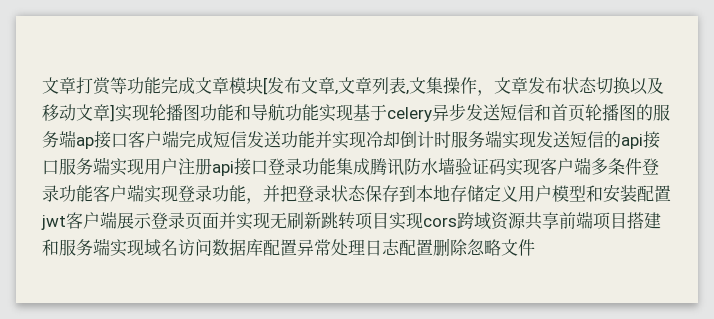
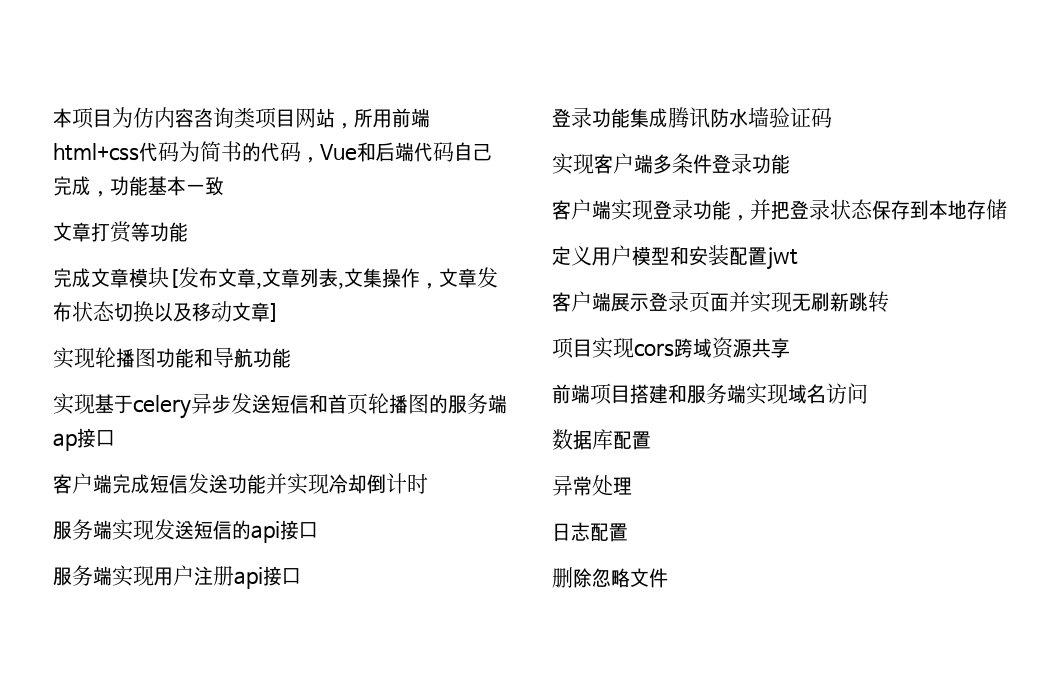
(42, 85) none -> [53,107,430,129] [53,141,492,163] [53,176,224,197] 本项目为仿内容咨询类项目网站，所用前端html+css代码为简书的代码，Vue和后端代码自己完成，功能基本一致 //
(161, 85) none -> (188, 232) //
(115, 113) none -> (279, 312) //
(319, 112) none -> (291, 358) //
(128, 140) none -> (115, 438) //
(451, 139) none -> (428, 483) //
(59, 167) none -> (318, 530) //
(268, 167) none -> (301, 576) //
(506, 166) none -> (832, 118) //
(93, 193) none -> (790, 164) //
(484, 193) none -> (1007, 209) //
(66, 222) none -> (798, 258) //
(355, 221) none -> (889, 302) //
(559, 220) none -> (790, 348) //
(212, 247) none -> (868, 393) //
(297, 247) none -> (651, 440) //
(365, 247) none -> (632, 486) //
(433, 247) none -> (628, 532) //

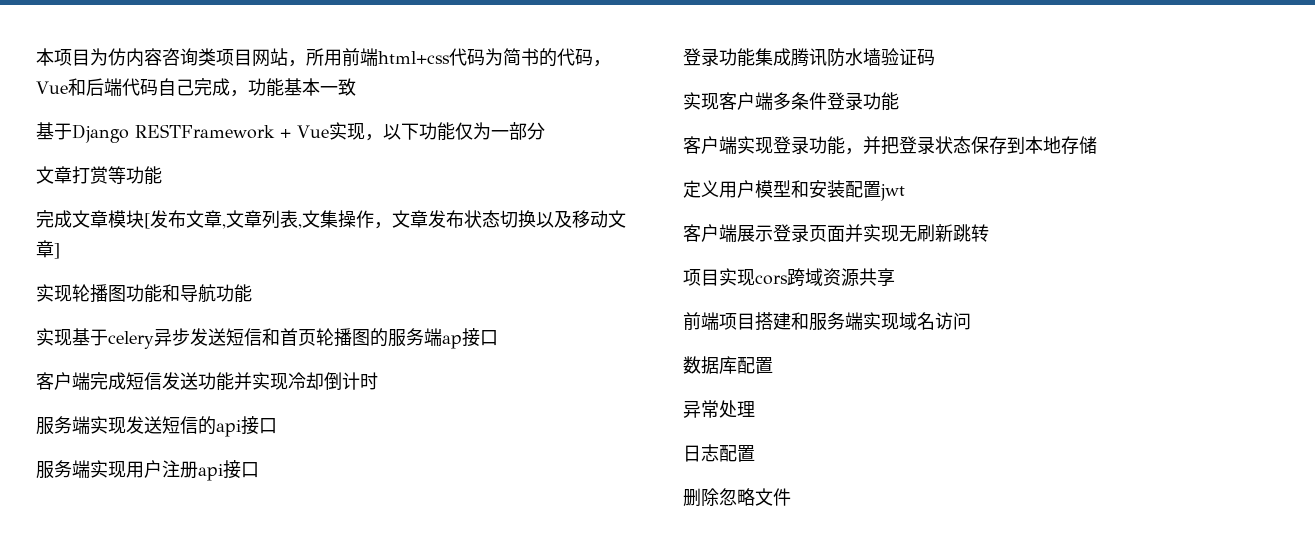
(224, 186) none -> [36,122,545,143] // 基于Django RESTFramework + Vue实现，以下功能仅为一部分

